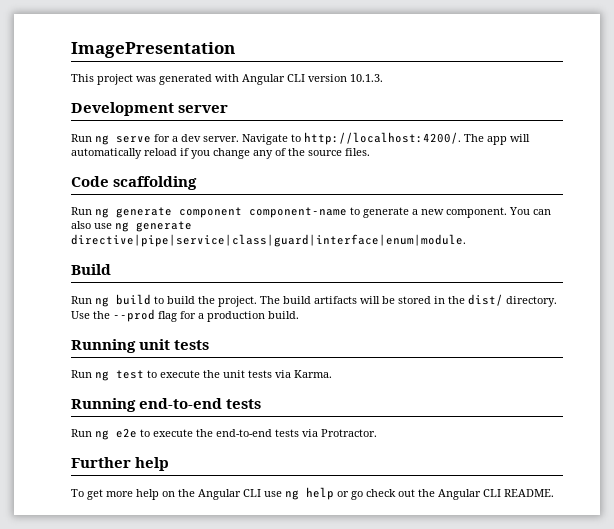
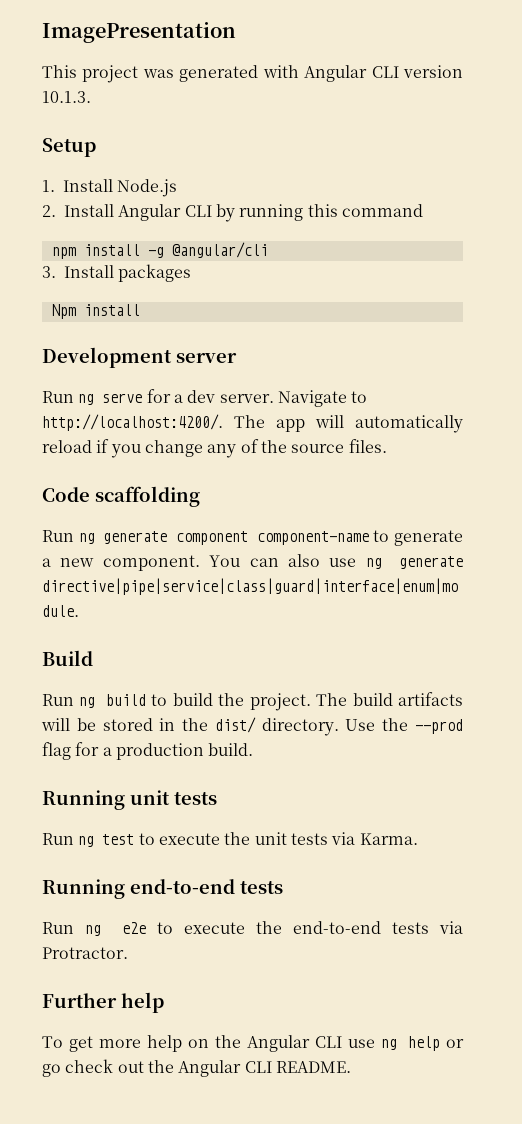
(383, 78) none -> [42,138,96,157] [42,179,178,197] [42,204,423,222] [51,242,268,259] [42,264,192,282] [51,304,140,319] // Setup // 1. Install Node.js // 2. Install Angular CLI by running this command // npm install -g @angular/cli // 3. Install packages // Npm install

